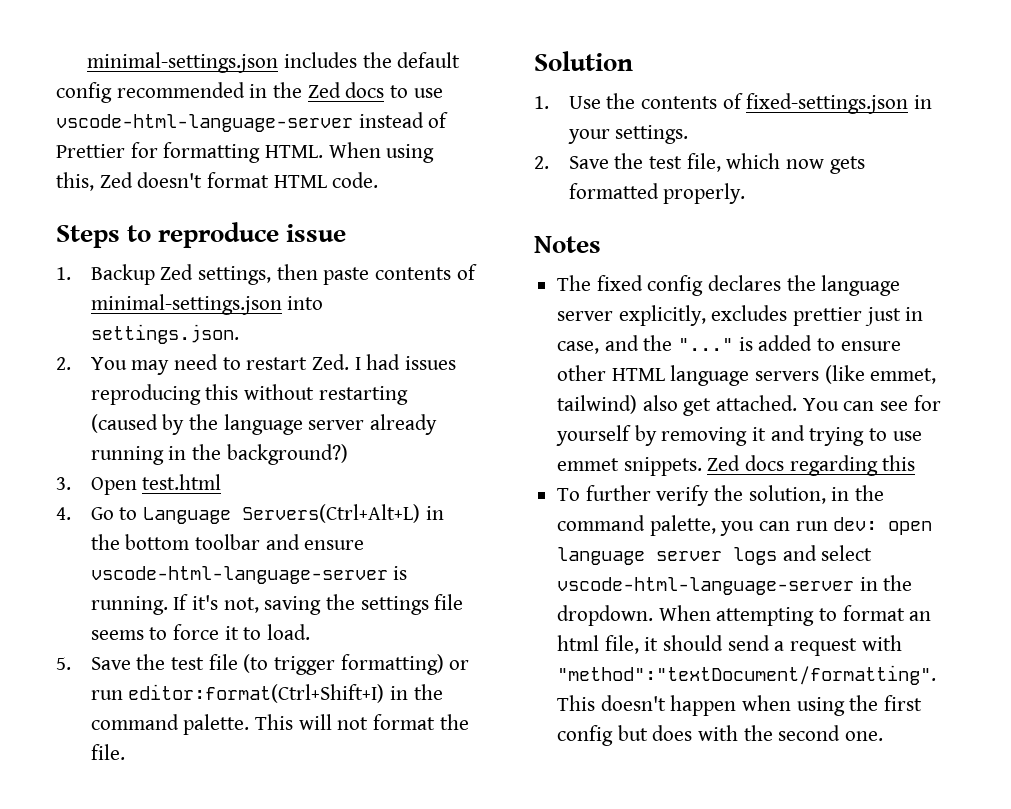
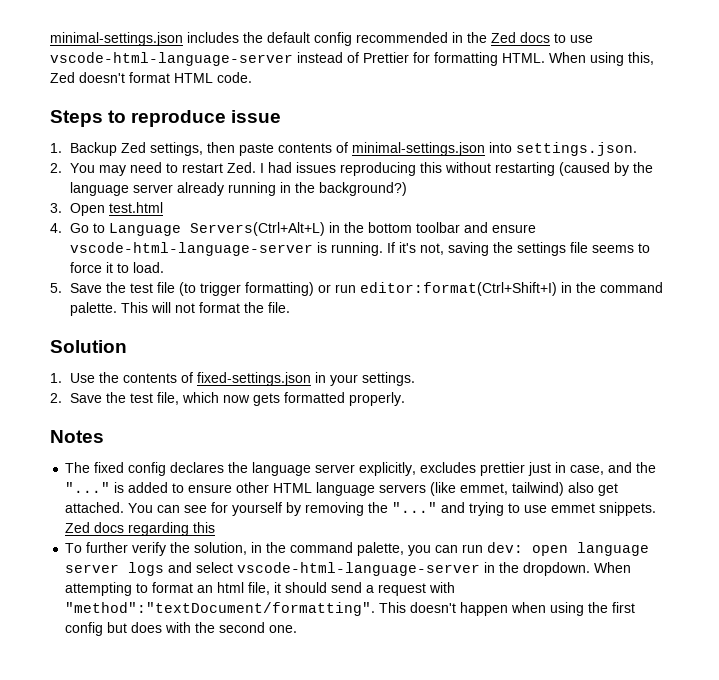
[752,427,767,441] it -> [368,502,438,513] the "..."

